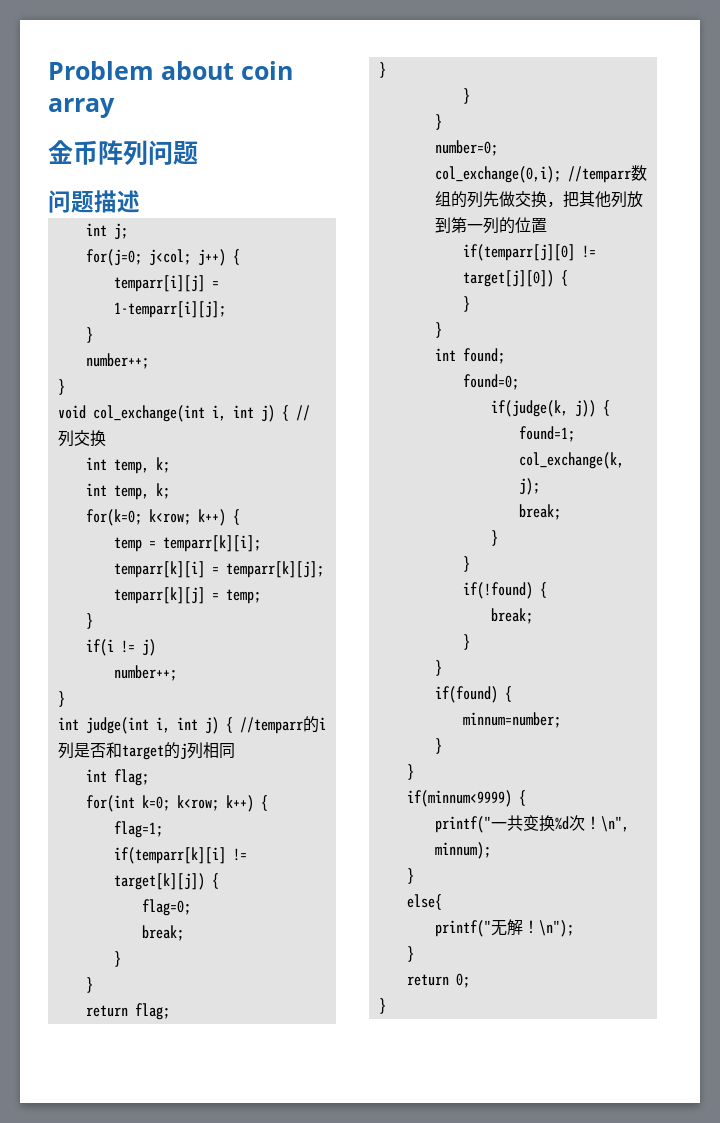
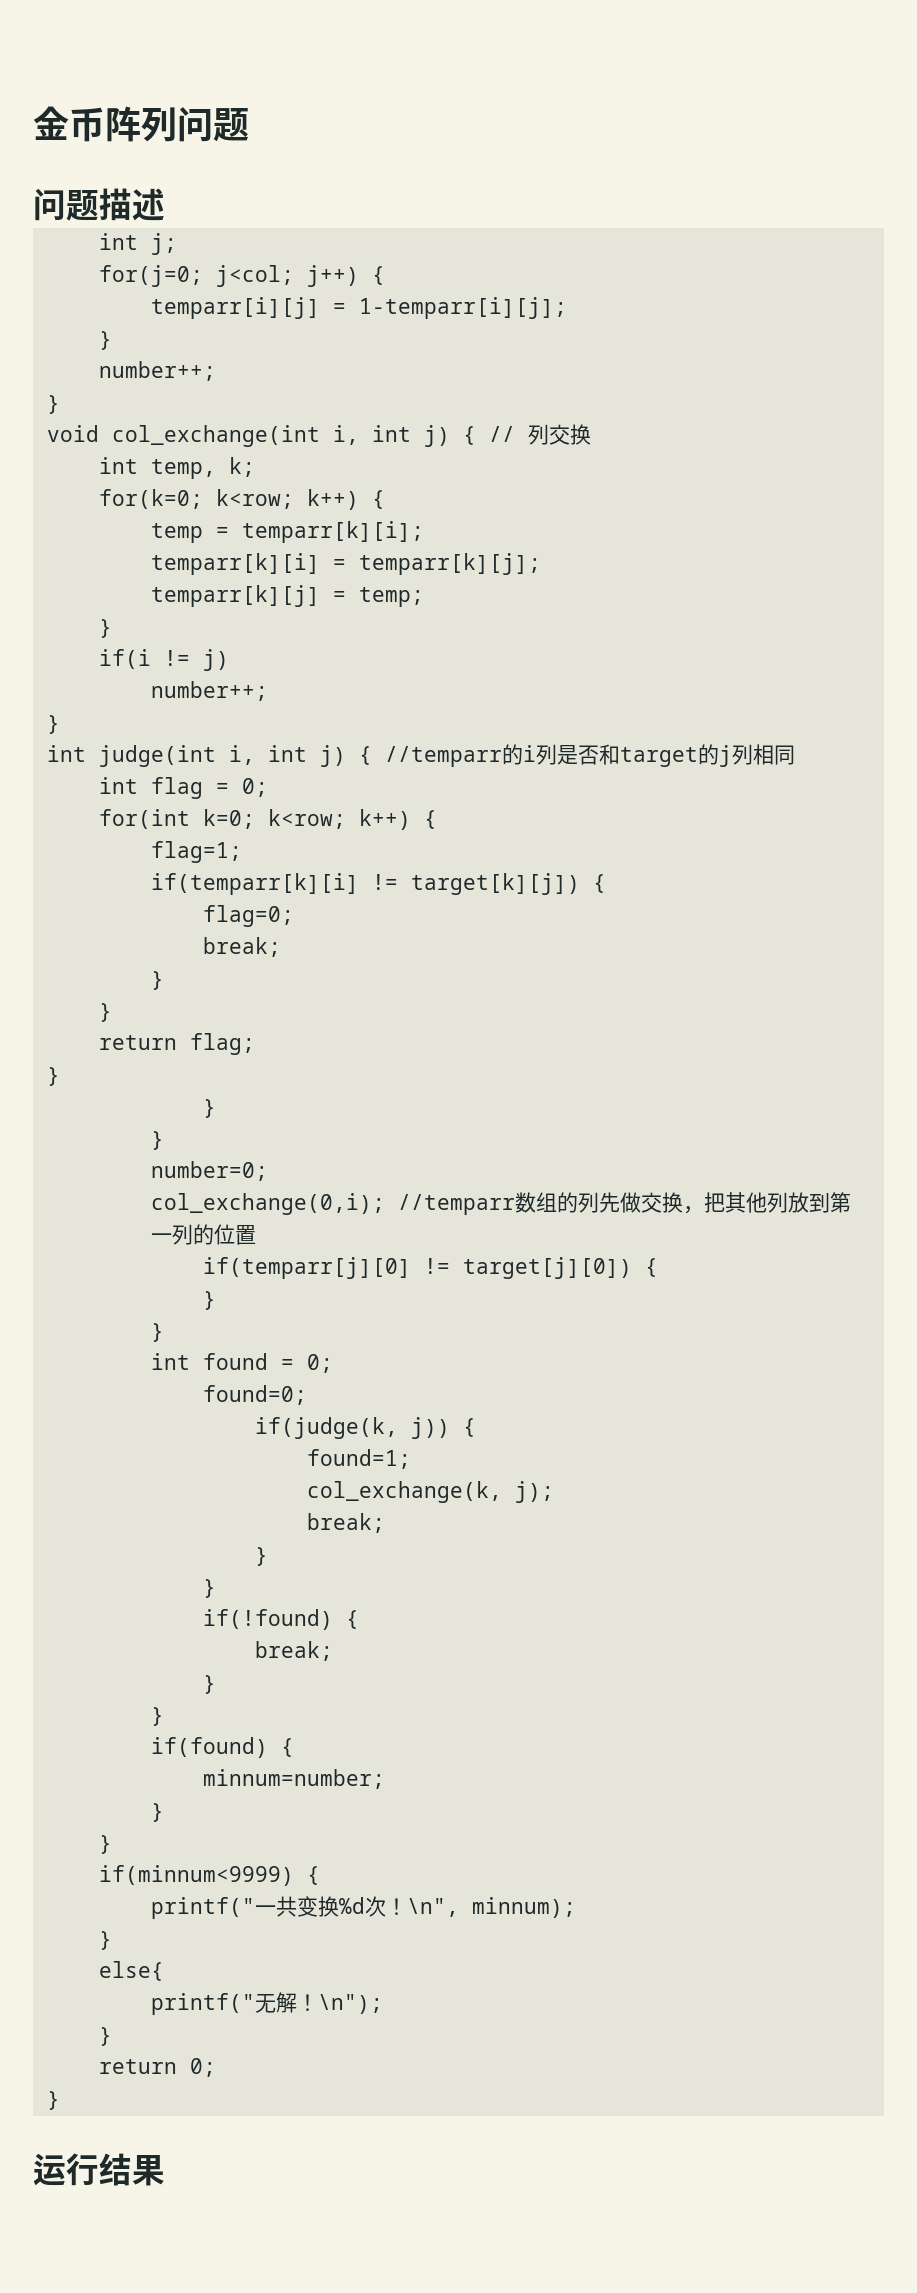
[48,61,293,80] [48,98,115,118] Problem about coin array // -> (33, 123) none
[85,483,170,500] // int temp, k; -> (255, 467) none
[113,769,149,786] flag; -> [150,777,268,799] flag = 0;
[462,348,505,364] found; -> [202,1353,333,1373] found = 0;
(386, 1006) none -> [33,2153,165,2186] // 运行结果

